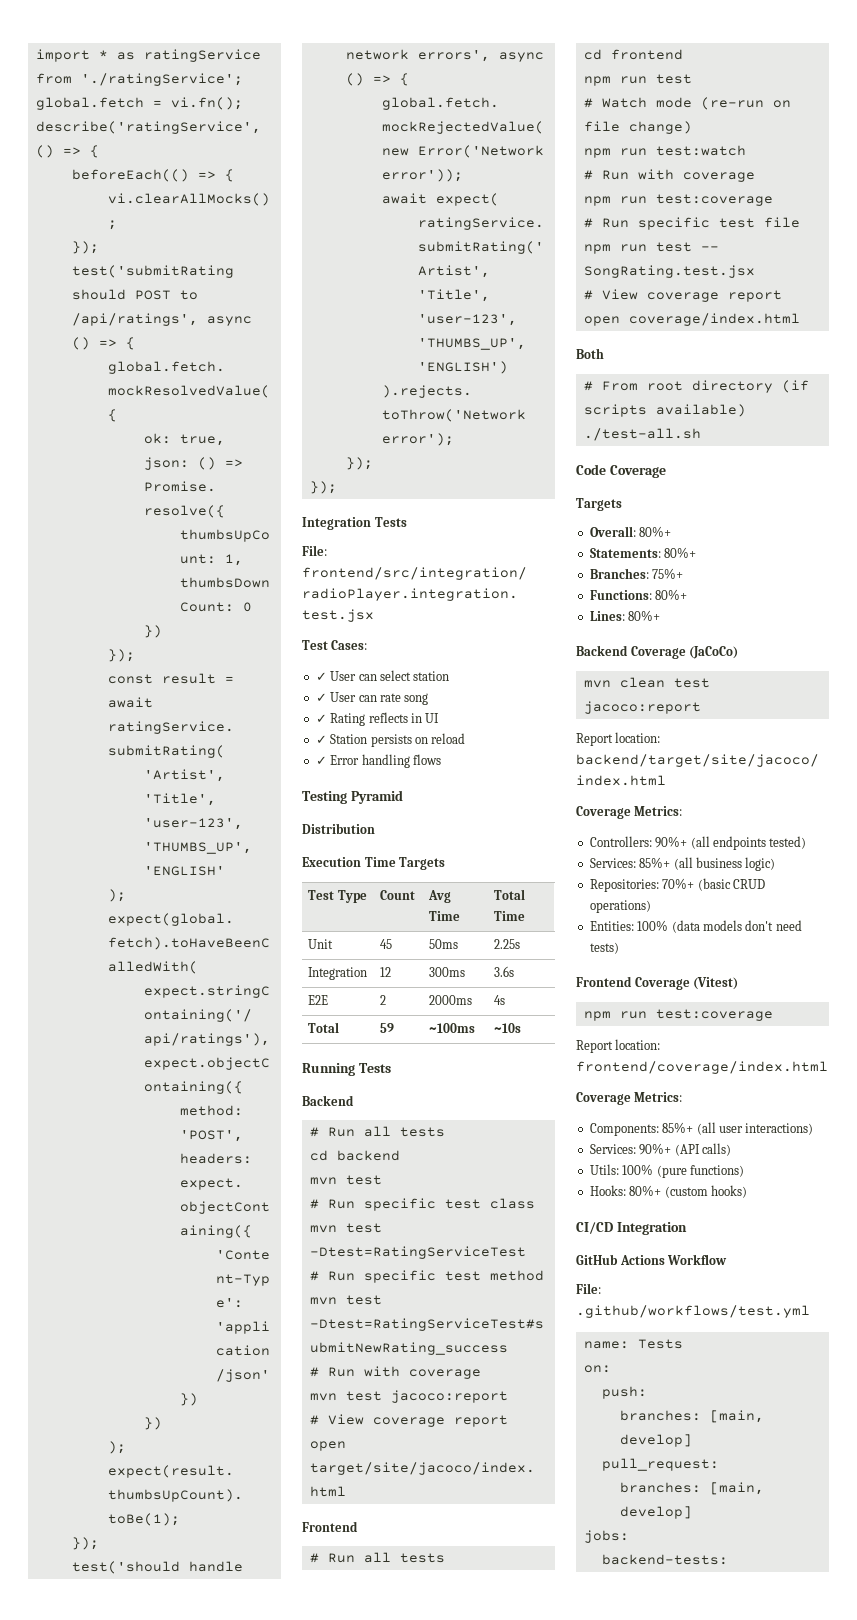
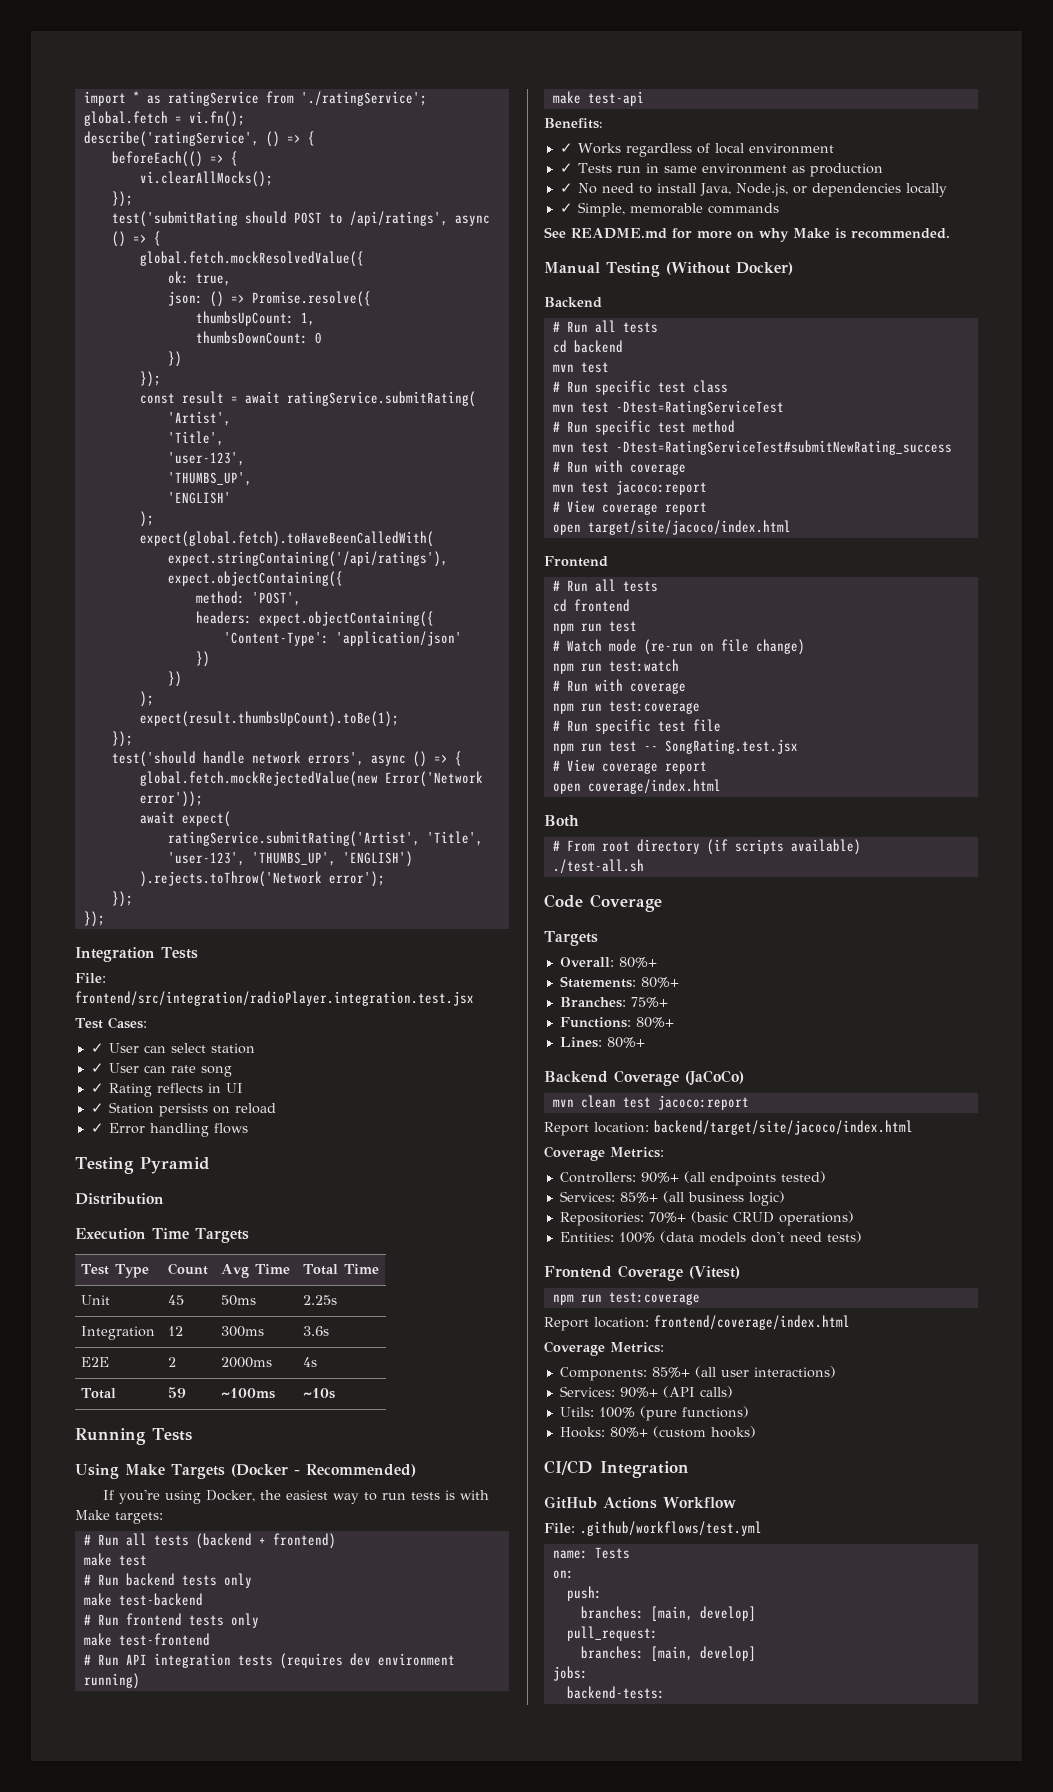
(391, 1068) none -> [75,1464,416,1479] [102,1489,489,1504] [75,1510,163,1524] [83,1533,336,1549] [83,1553,147,1566] [83,1573,252,1588] [83,1593,203,1606] [83,1613,259,1628] [83,1633,210,1646] [83,1653,455,1669] [83,1673,140,1689] [552,91,644,106] [544,118,603,129] [559,143,834,157] [559,163,883,177] [559,183,947,197] [559,202,779,217] [544,227,950,242] [544,262,793,277] // Using Make Targets (Docker - Recommended) // If you're using Docker, the easiest way to run tests is with Make targets: // # Run all tests (backend + frontend) // make test // # Run backend tests only // make test-backend // # Run frontend tests only // make test-frontend // # Run API integration tests (requires dev environment running) // make test-api // Benefits: // ✓ Works regardless of local environment // ✓ Tests run in same environment as production // ✓ No need to install Java, Node.js, or dependencies locally // ✓ Simple, memorable commands // See README.md for more on why Make is recommended. // Manual Testing (Without Docker)

